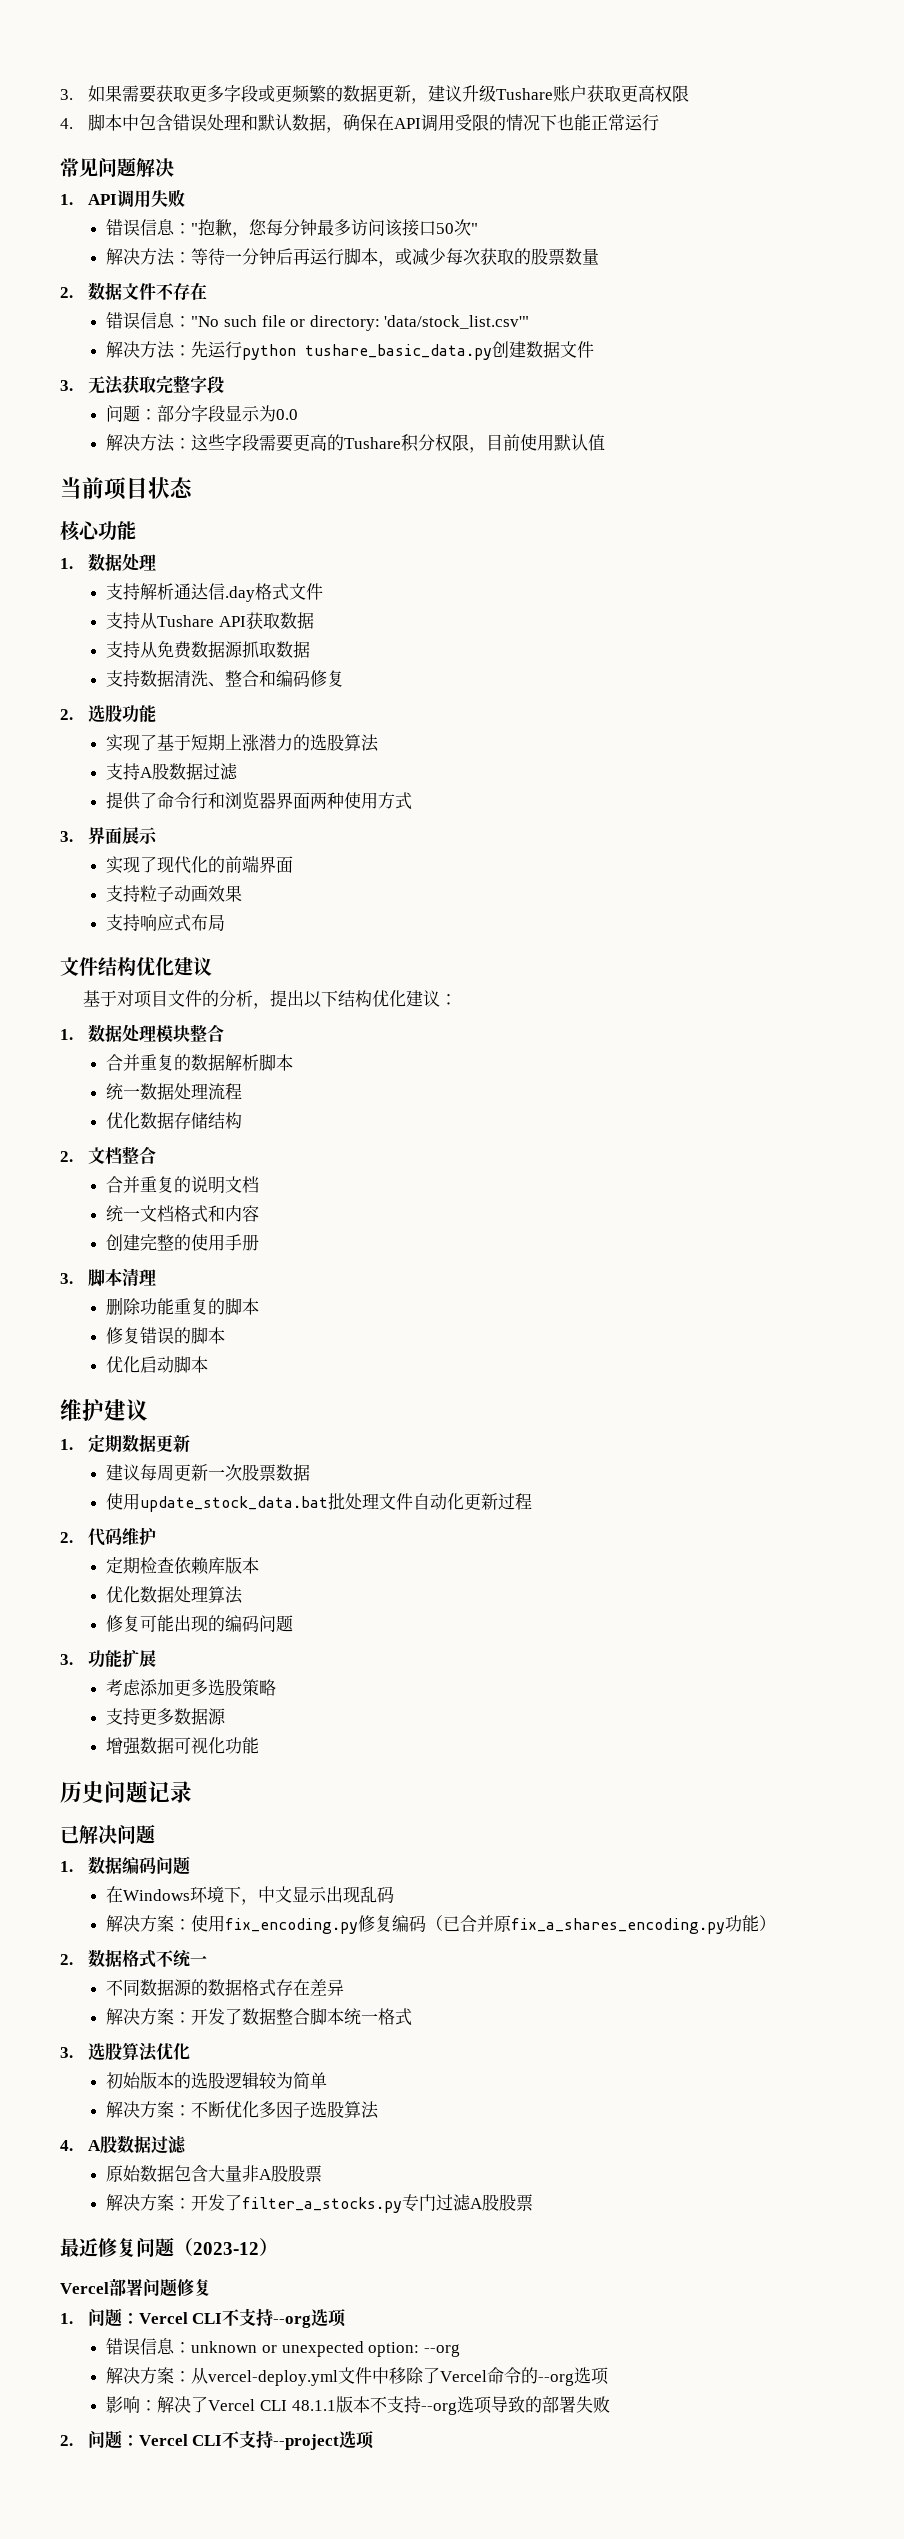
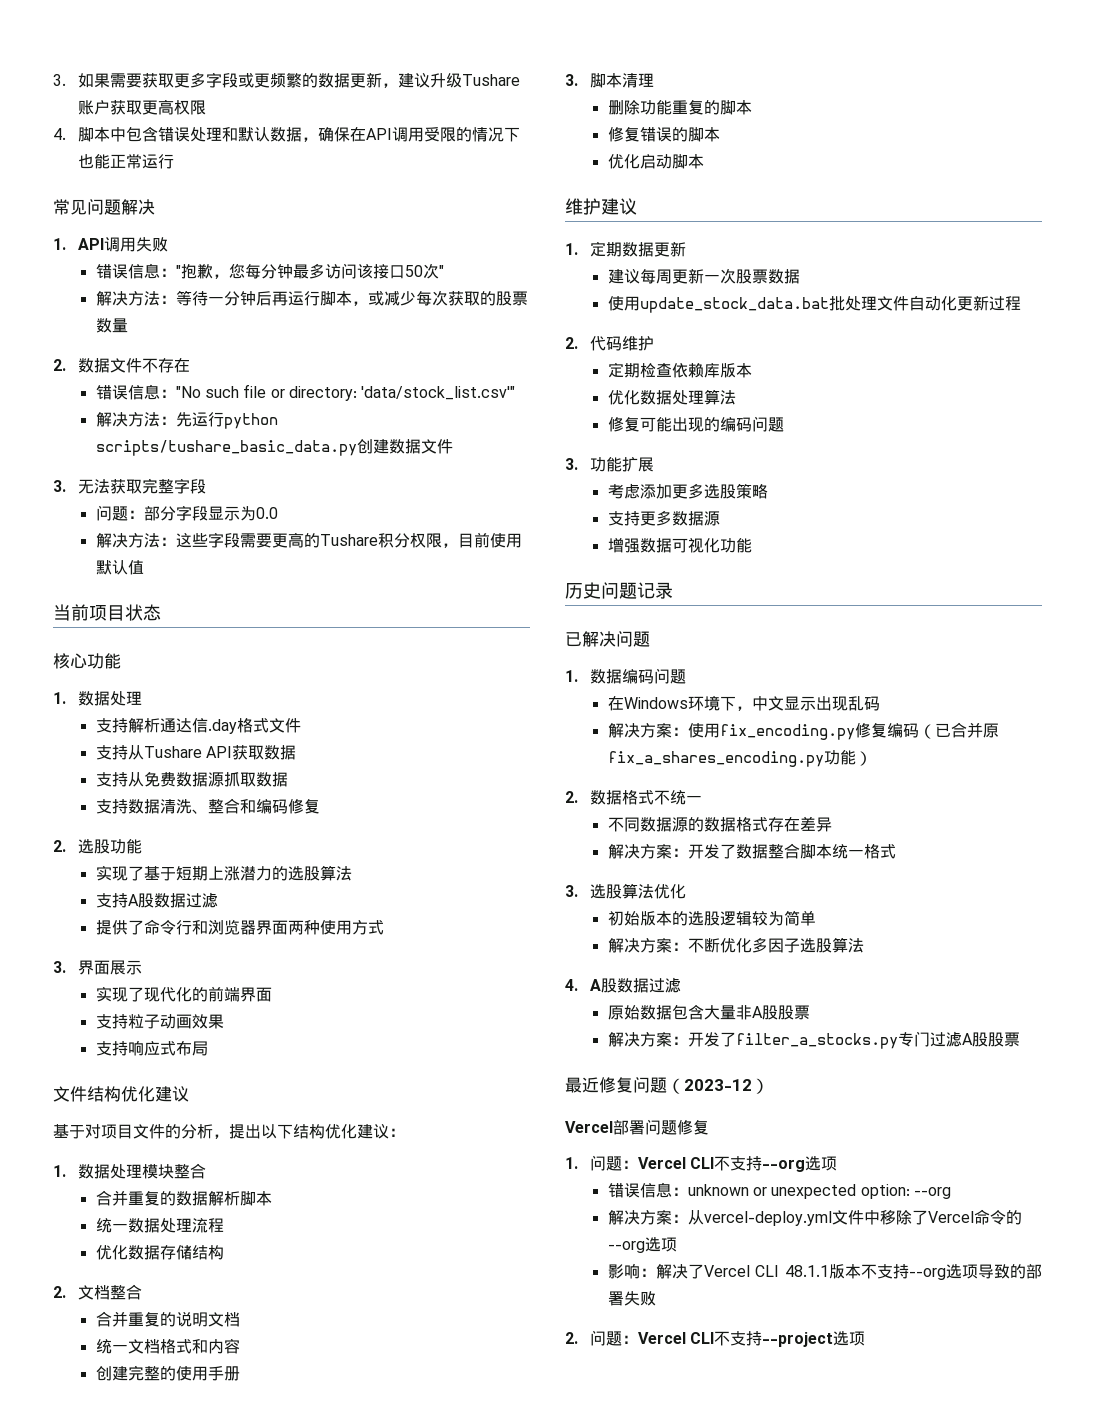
[305,344,493,360] tushare_basic_data.py -> [95,440,357,456] scripts/tushare_basic_data.py

